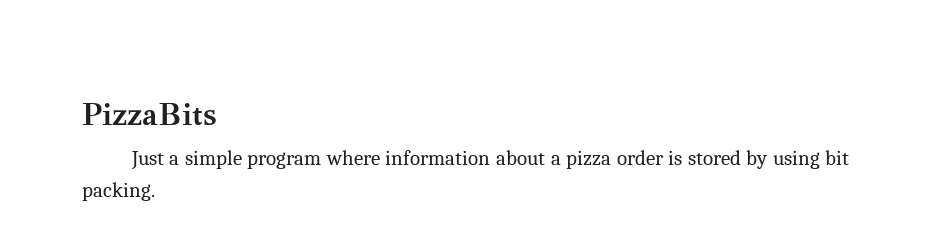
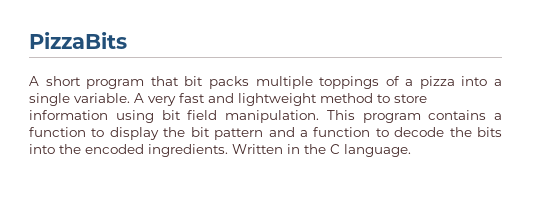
[130,150,850,170] [82,182,155,201] Just a simple program where information about a pizza order is stored by using bit packing. -> [29,76,502,89] [29,93,427,106] [29,110,502,123] [29,127,503,140] [29,144,411,157] A short program that bit packs multiple toppings of a pizza into a single variable. A very fast and lightweight method to store information using bit field manipulation. This program contains a function to display the bit pattern and a function to decode the bits into the encoded ingredients. Written in the C language.

